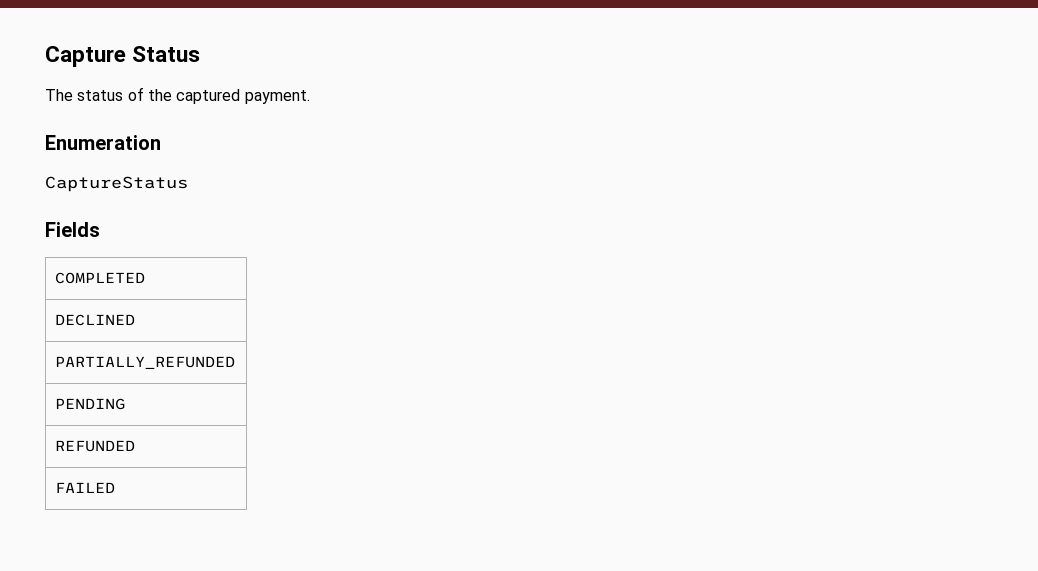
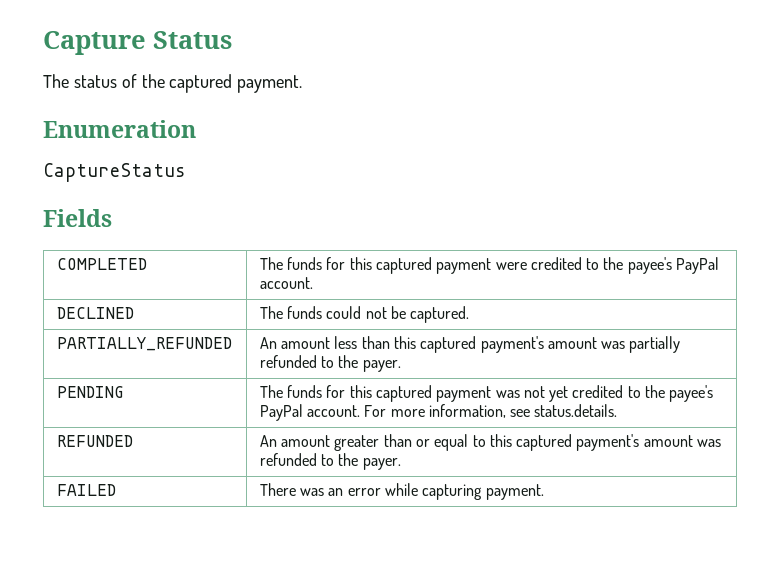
[55,314,136,326] [55,356,236,369] [55,398,126,410] [55,440,136,452] [55,482,116,493] // DECLINED // PARTIALLY_REFUNDED // PENDING // REFUNDED // FAILED -> [259,257,720,274] [259,277,313,289] [56,307,134,319] [259,306,470,323] [56,337,232,351] [259,336,681,353] [259,355,401,372] [56,386,123,398] [259,385,714,402] [259,404,618,421] [56,435,133,447] [259,434,722,451] [259,453,401,470] [56,484,116,496] [259,483,544,500] | The funds for this captured payment were credited to the payee's PayPal account. // DECLINED | The funds could not be captured. // PARTIALLY_REFUNDED | An amount less than this captured payment's amount was partially refunded to the payer. // PENDING | The funds for this captured payment was not yet credited to the payee's PayPal account. For more information, see status.details. // REFUNDED | An amount greater than or equal to this captured payment's amount was refunded to the payer. // FAILED | There was an error while capturing payment.

